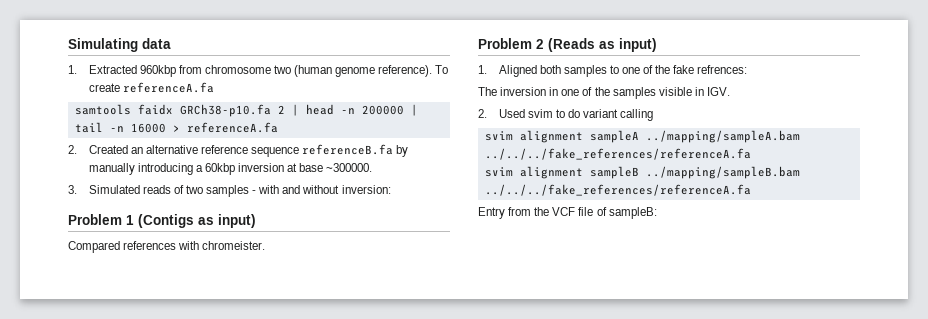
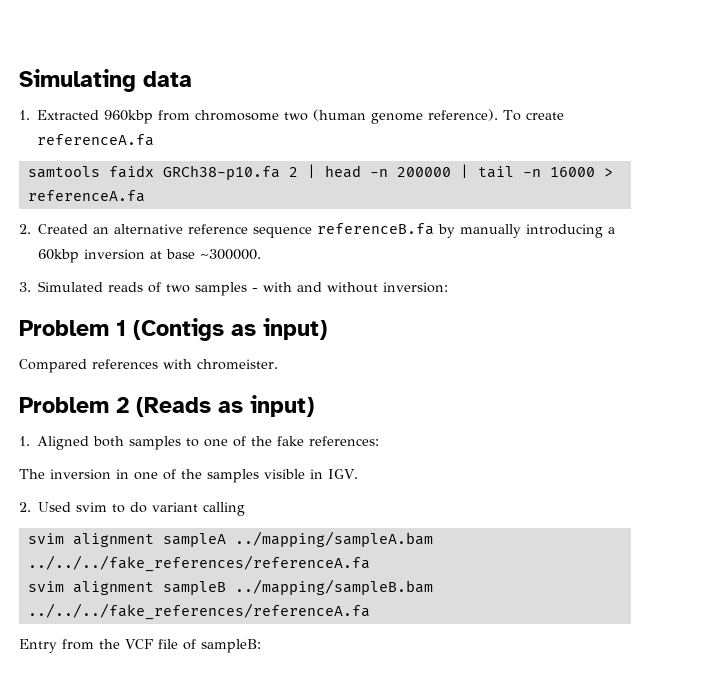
[697,65,748,74] refrences: -> [309,436,380,446] references:

